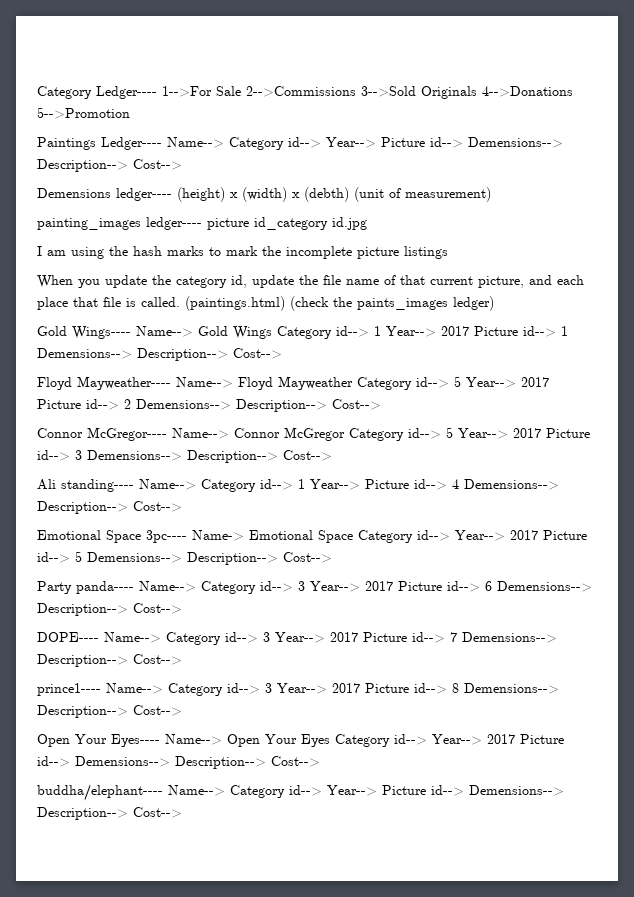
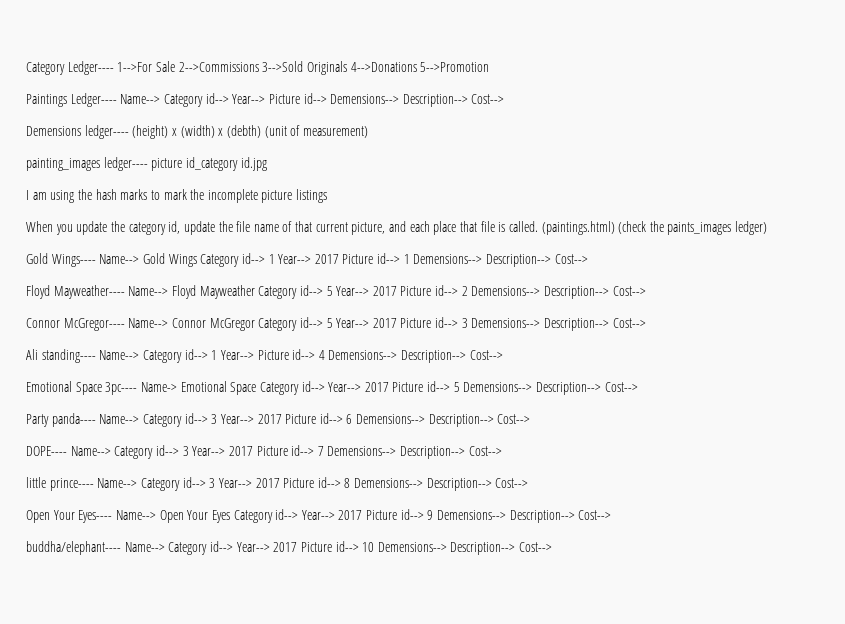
[37,683,101,696] prince1---- -> [26,477,94,491] little prince----
(70, 761) none -> [427,510,434,520] 9
[382,785,464,796] Picture id--> -> [273,541,375,552] 2017 Picture id--> 10

